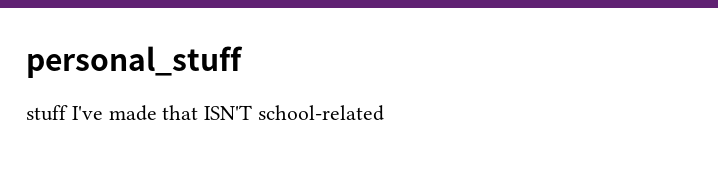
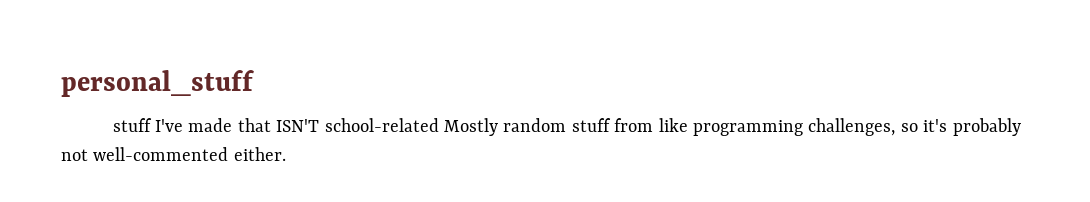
(385, 113) none -> [444,118,1021,136] [61,147,286,161] Mostly random stuff from like programming challenges, so it's probably not well-commented either.

